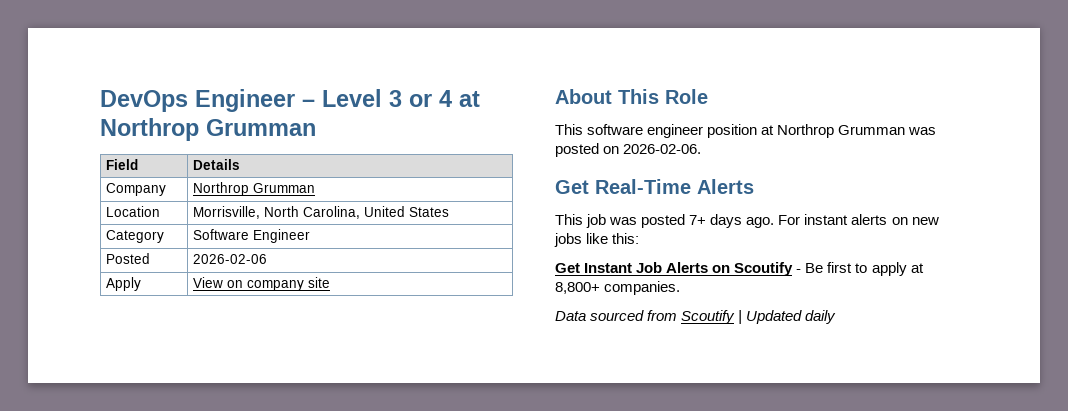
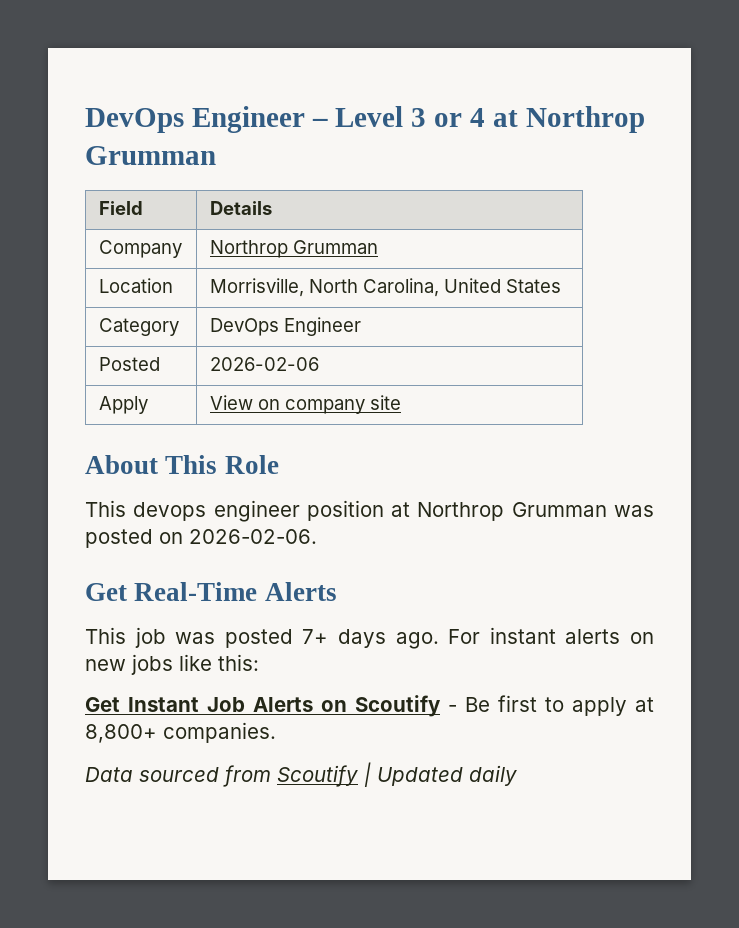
[193,229,250,240] Software -> [209,318,279,336] DevOps
[587,124,644,135] software -> [133,502,207,521] devops

